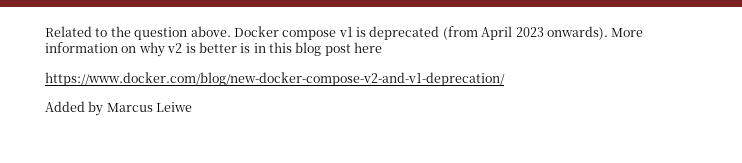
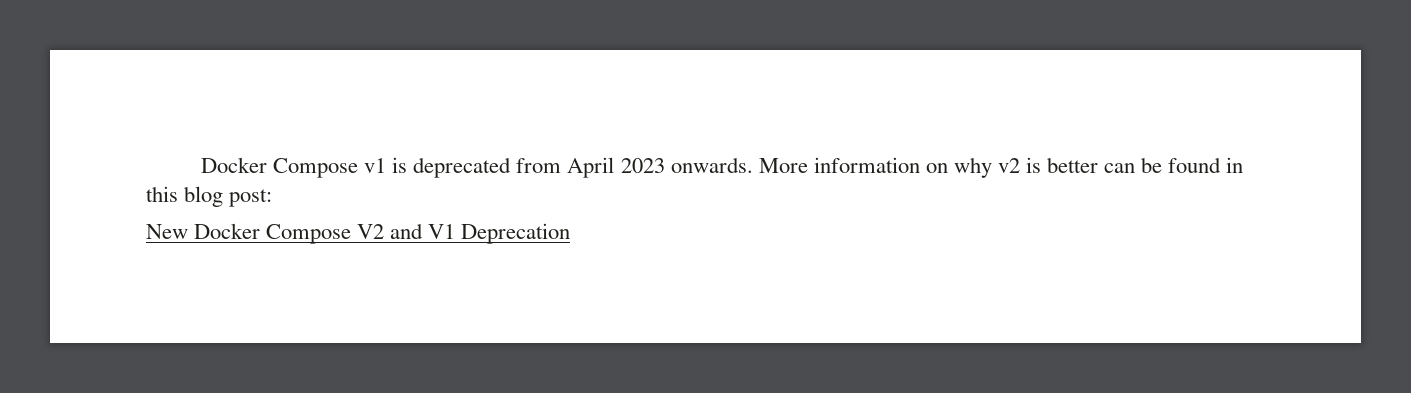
[45,26,337,40] Related to the question above. Docker compose -> [200,157,359,178] Docker Compose
[442,26,478,40] (from -> [516,158,562,173] from
[546,26,608,40] onwards). -> [670,157,753,173] onwards.
[240,42,383,56] [45,72,505,86] [45,101,193,116] is in this blog post here // https://www.docker.com/blog/new-docker-compose-v2-and-v1-deprecation/ // Added by Marcus Leiwe -> [1104,157,1244,173] [146,186,273,207] [146,223,571,244] can be found in this blog post: // New Docker Compose V2 and V1 Deprecation

